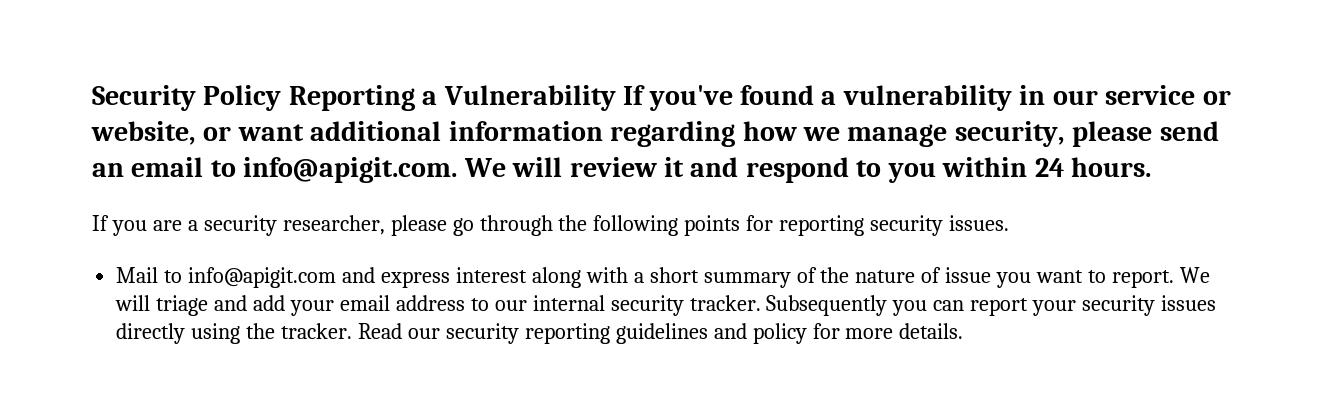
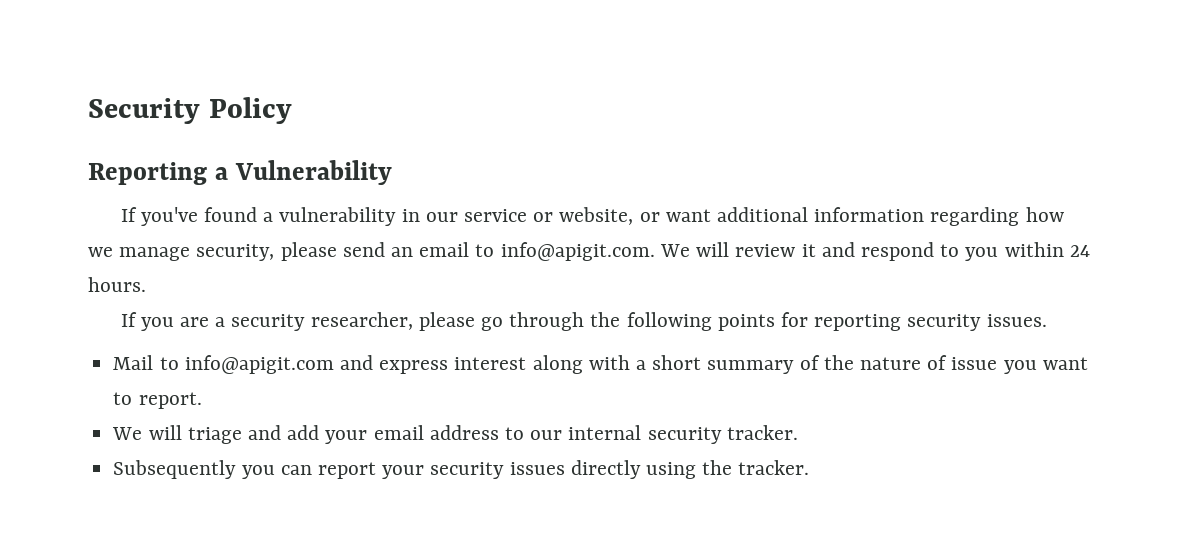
(282, 98) none -> (292, 110) //
(616, 98) none -> (392, 172) //
(1175, 279) none -> (202, 400) //
(761, 303) none -> (798, 432) //
[357,323,964,344] Read our security reporting guidelines and policy for more details. -> (810, 467) none

